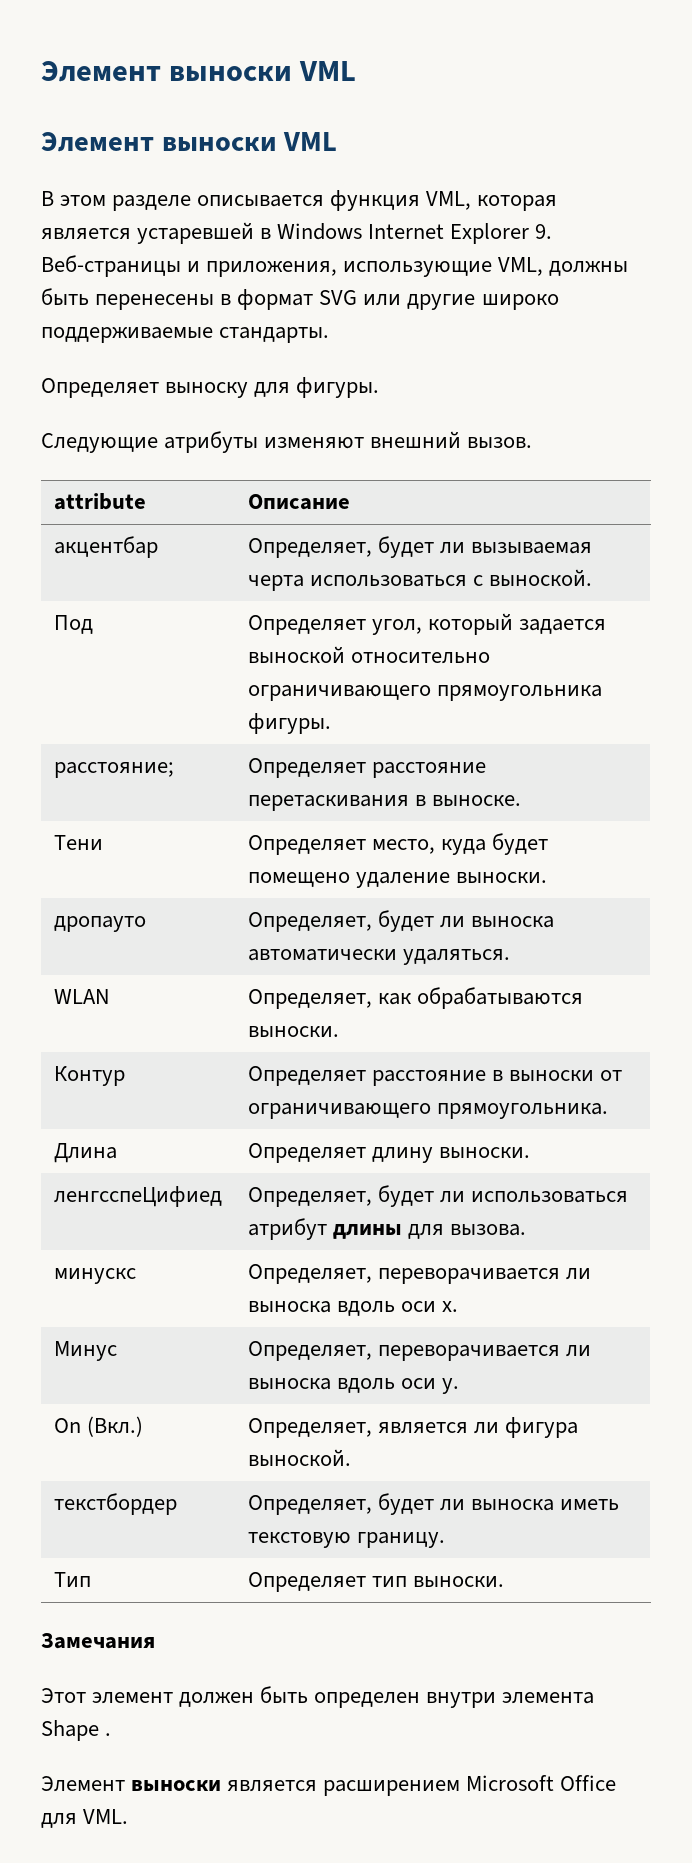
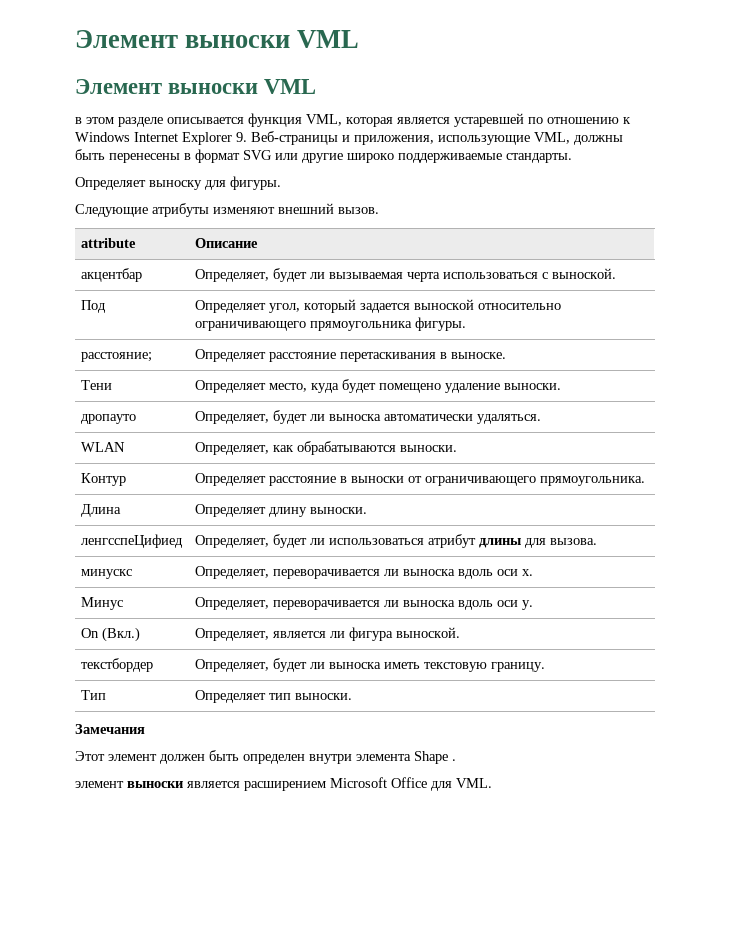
[41,191,54,206] В -> [75,117,82,124] в
[260,228,272,239] в -> [528,117,631,124] по отношению к
[41,1776,125,1792] Элемент -> [75,781,124,788] элемент

